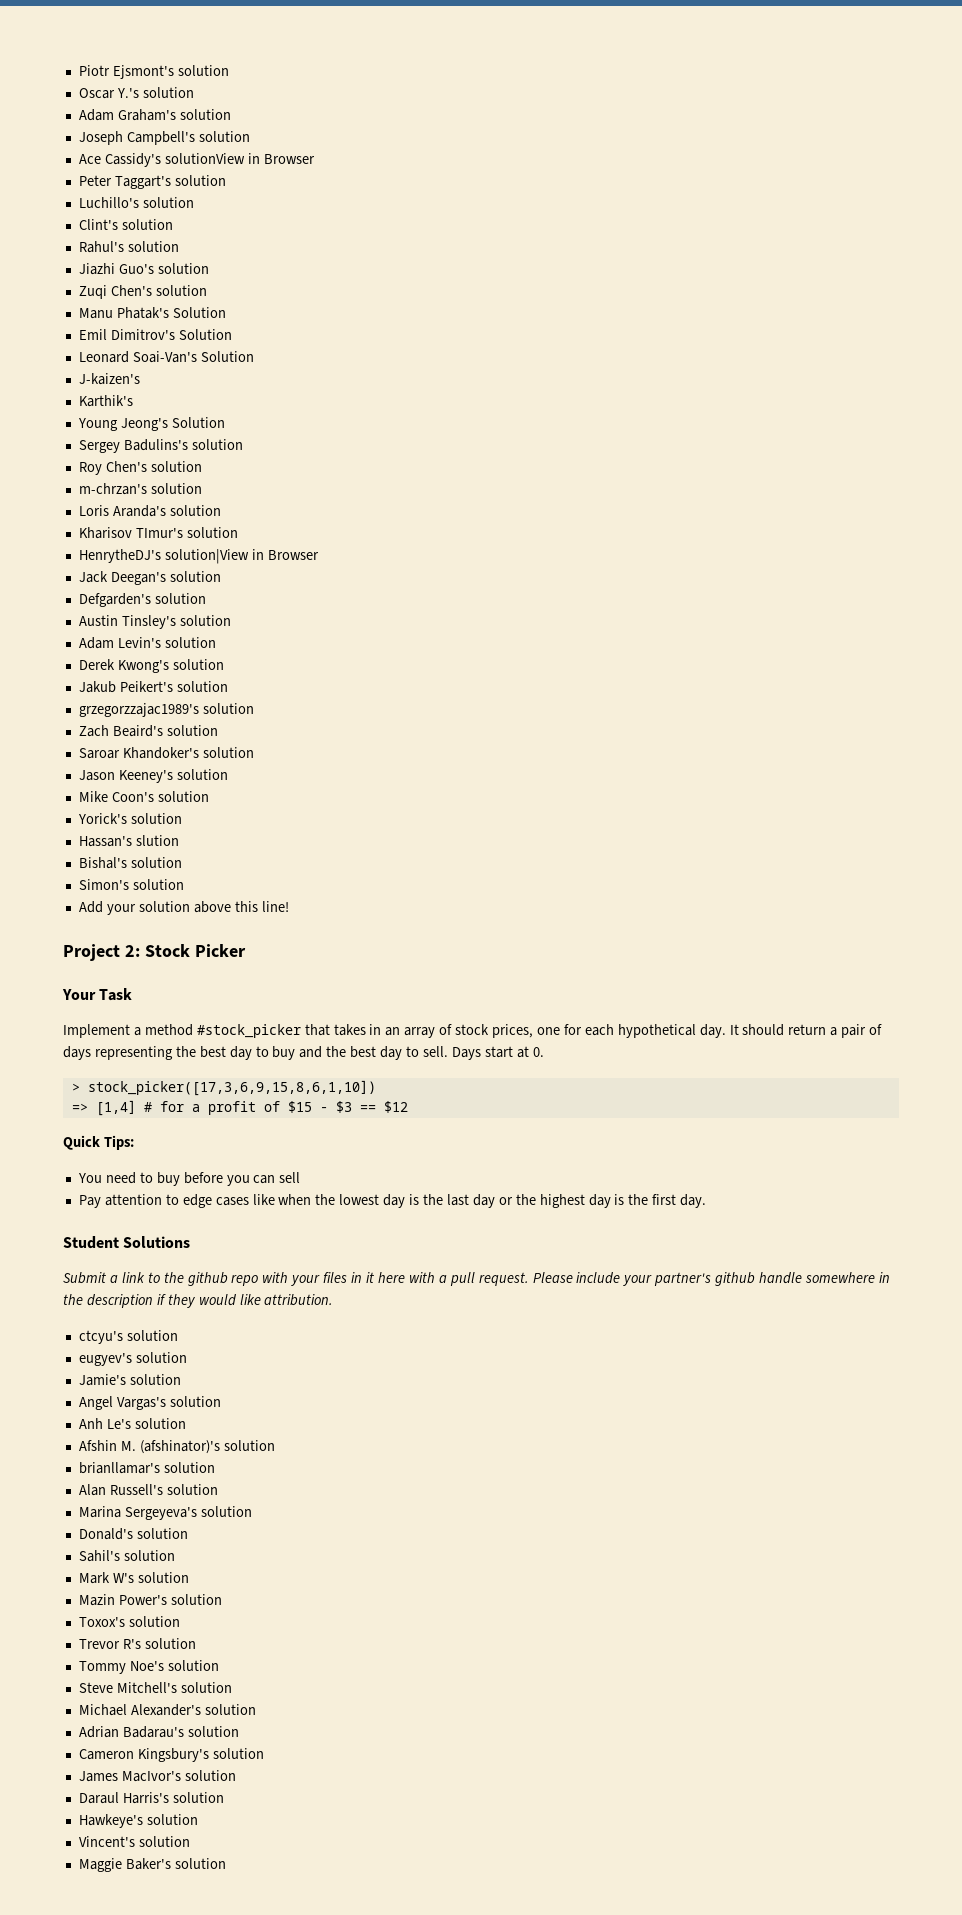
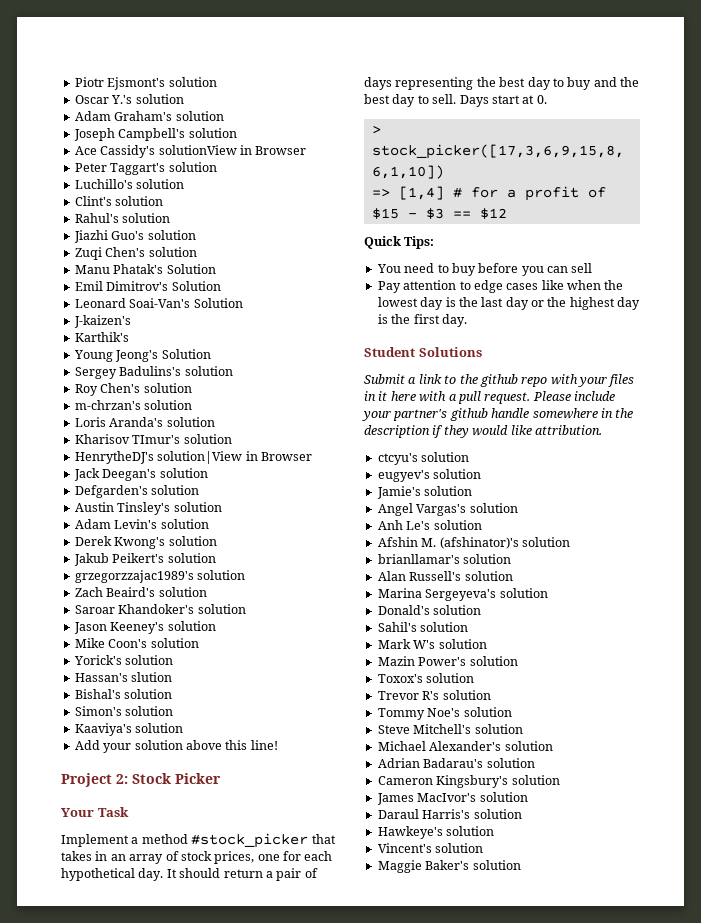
(184, 884) none -> [74,723,184,736] // Kaaviya's solution

